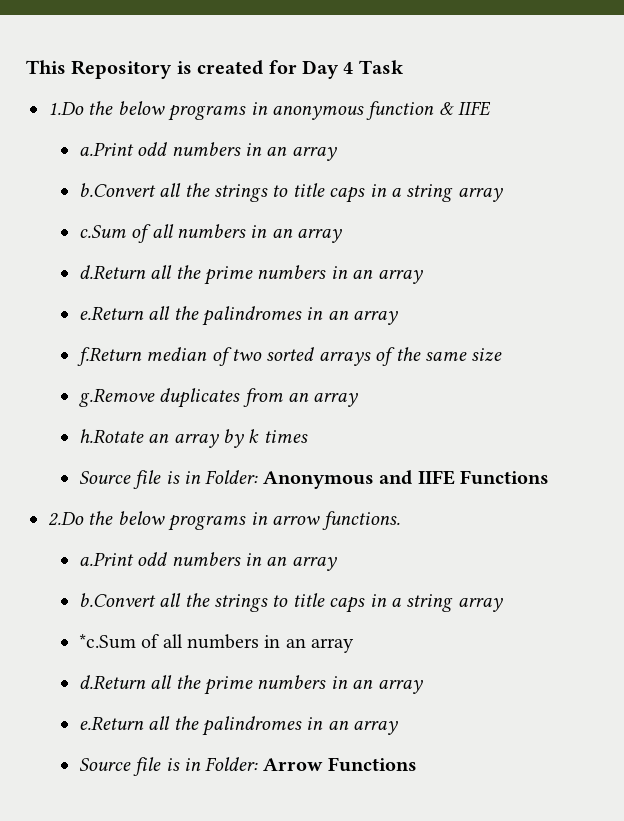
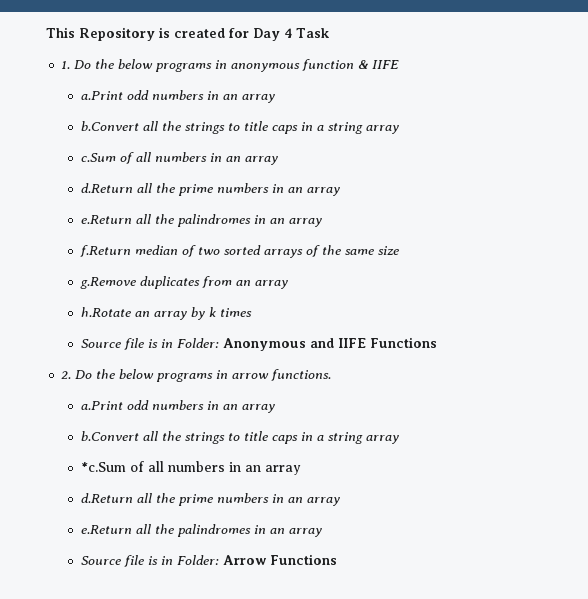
[48,102,84,115] 1.Do -> [61,60,92,69] 1. Do
[48,512,84,526] 2.Do -> [61,370,93,379] 2. Do

